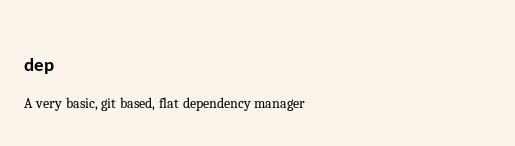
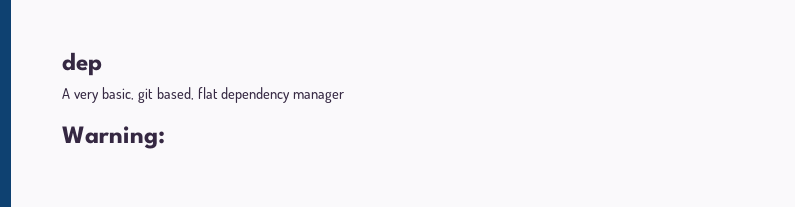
(306, 105) none -> [62,126,165,149] // Warning:

